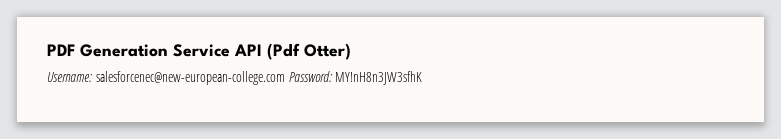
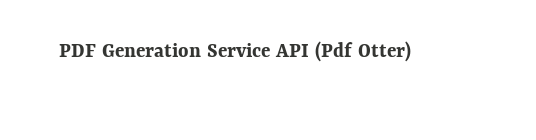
[47,71,423,85] // Username: salesforcenec@new-european-college.com Password: MY!nH8n3JW3sfhK -> (411, 51) none

